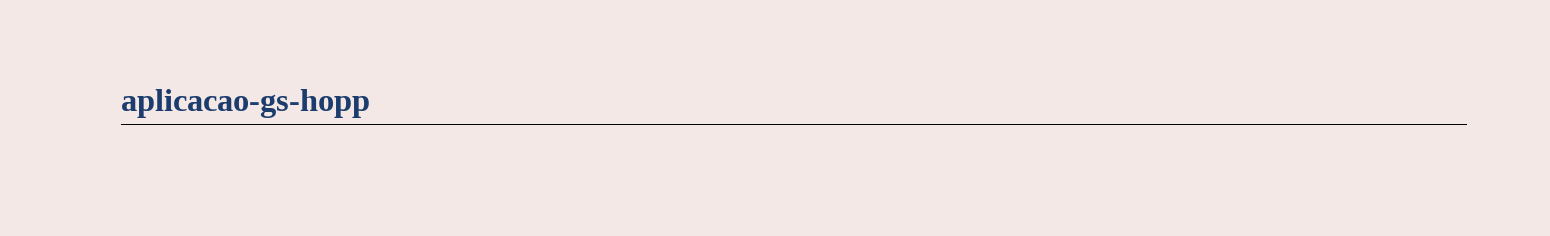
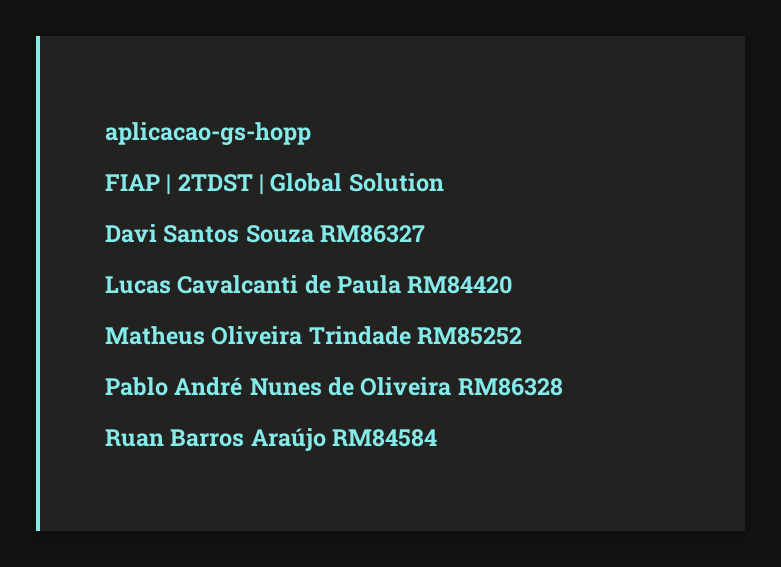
(370, 103) none -> [105,173,444,195] [105,224,426,243] [105,275,513,294] [105,326,523,345] [105,377,563,396] [105,428,438,452] // FIAP | 2TDST | Global Solution // Davi Santos Souza RM86327 // Lucas Cavalcanti de Paula RM84420 // Matheus Oliveira Trindade RM85252 // Pablo André Nunes de Oliveira RM86328 // Ruan Barros Araújo RM84584

